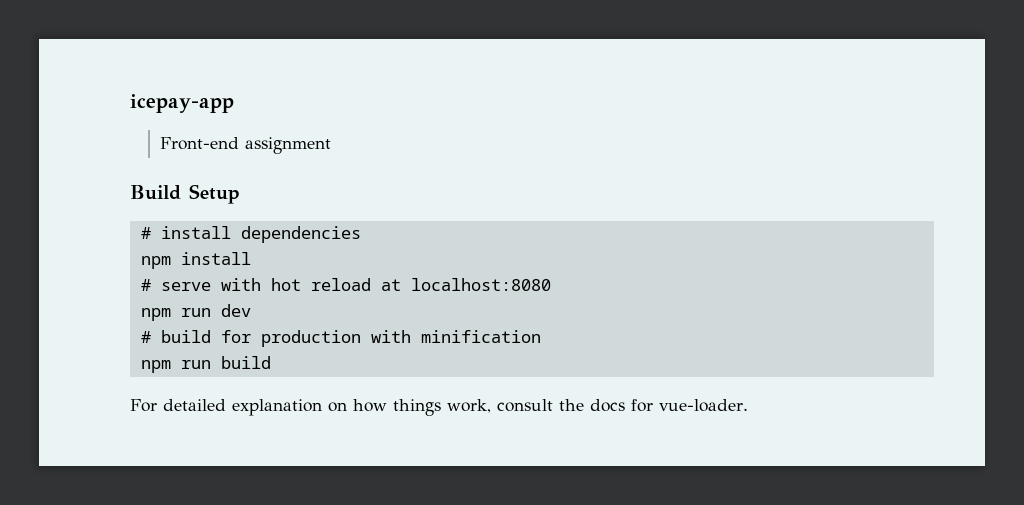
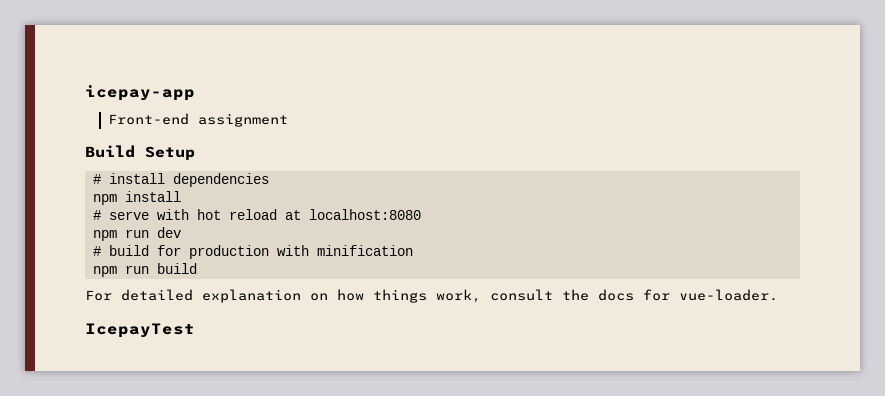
(748, 405) none -> [85,323,195,338] // IcepayTest

